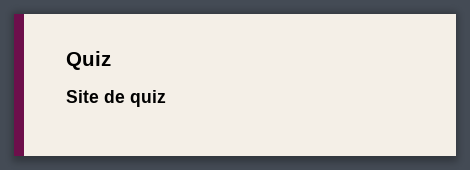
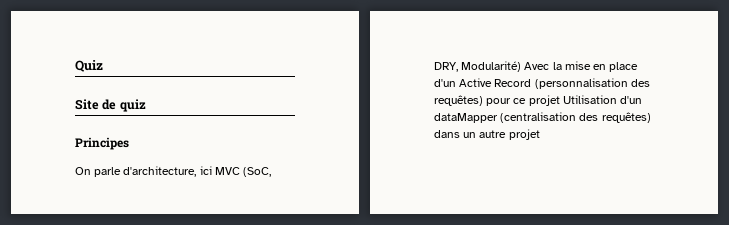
(166, 98) none -> [75,137,129,150] [75,166,272,177] [434,61,639,72] [434,78,650,89] [434,95,643,106] [434,112,651,123] [434,129,540,140] // Principes // On parle d'architecture, ici MVC (SoC, DRY, Modularité) Avec la mise en place d'un Active Record (personnalisation des requêtes) pour ce projet Utilisation d'un dataMapper (centralisation des requêtes) dans un autre projet

